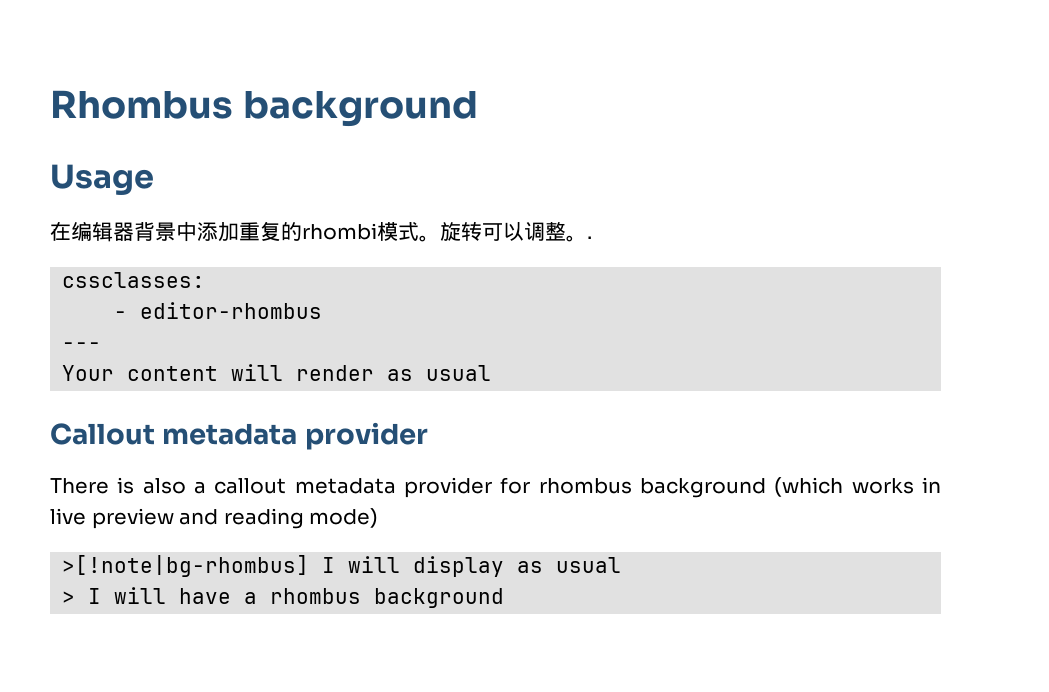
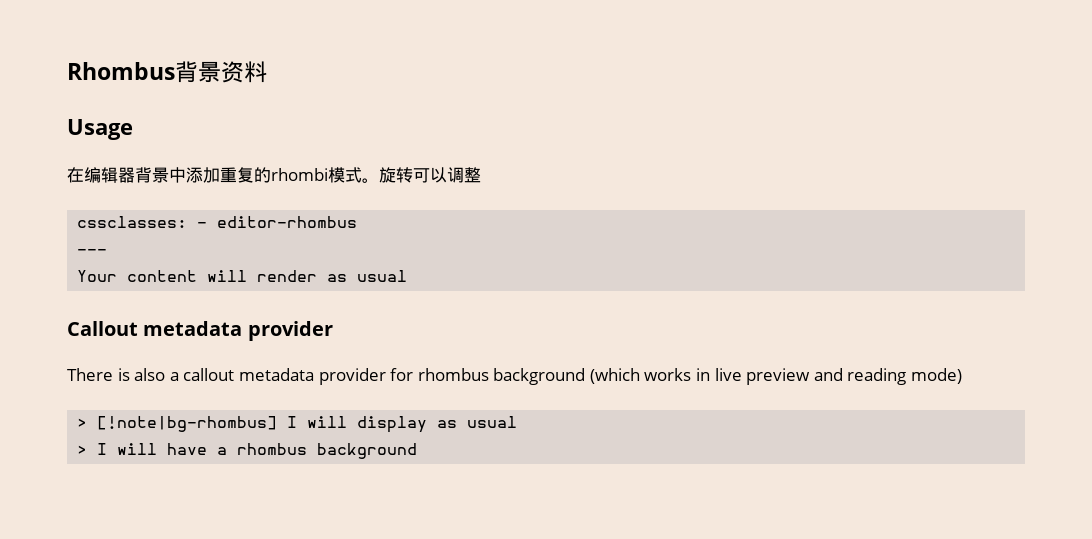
[242,91,478,127] background -> [175,61,267,83] 背景资料
[566,235,592,242] 。. -> (481, 175) none
(206, 280) // -> (188, 222) none
[62,555,310,577] >[!note|bg-rhombus] -> [77,416,278,432] > [!note|bg-rhombus]

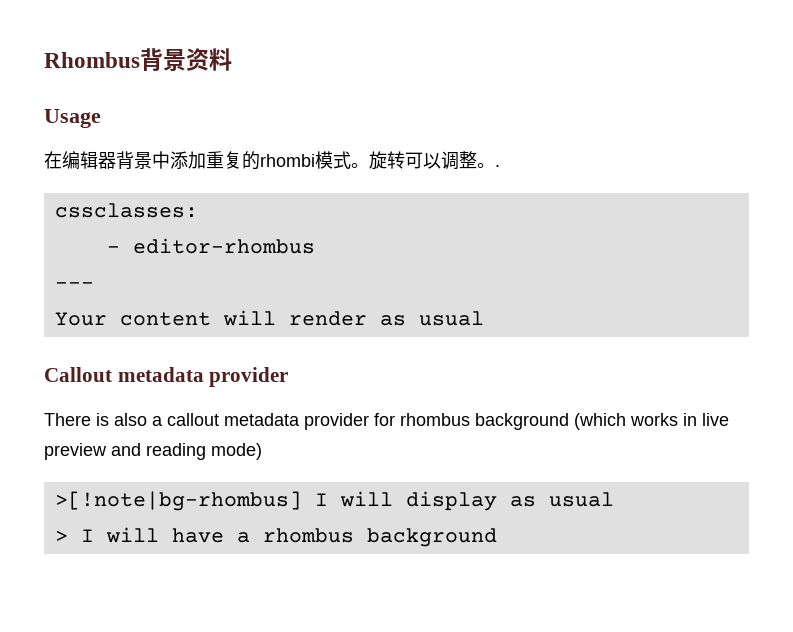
(481, 175) none -> [477,163,500,168] 。.
(188, 222) none -> (198, 210) //
[77,416,278,432] > [!note|bg-rhombus] -> [54,491,302,511] >[!note|bg-rhombus]

